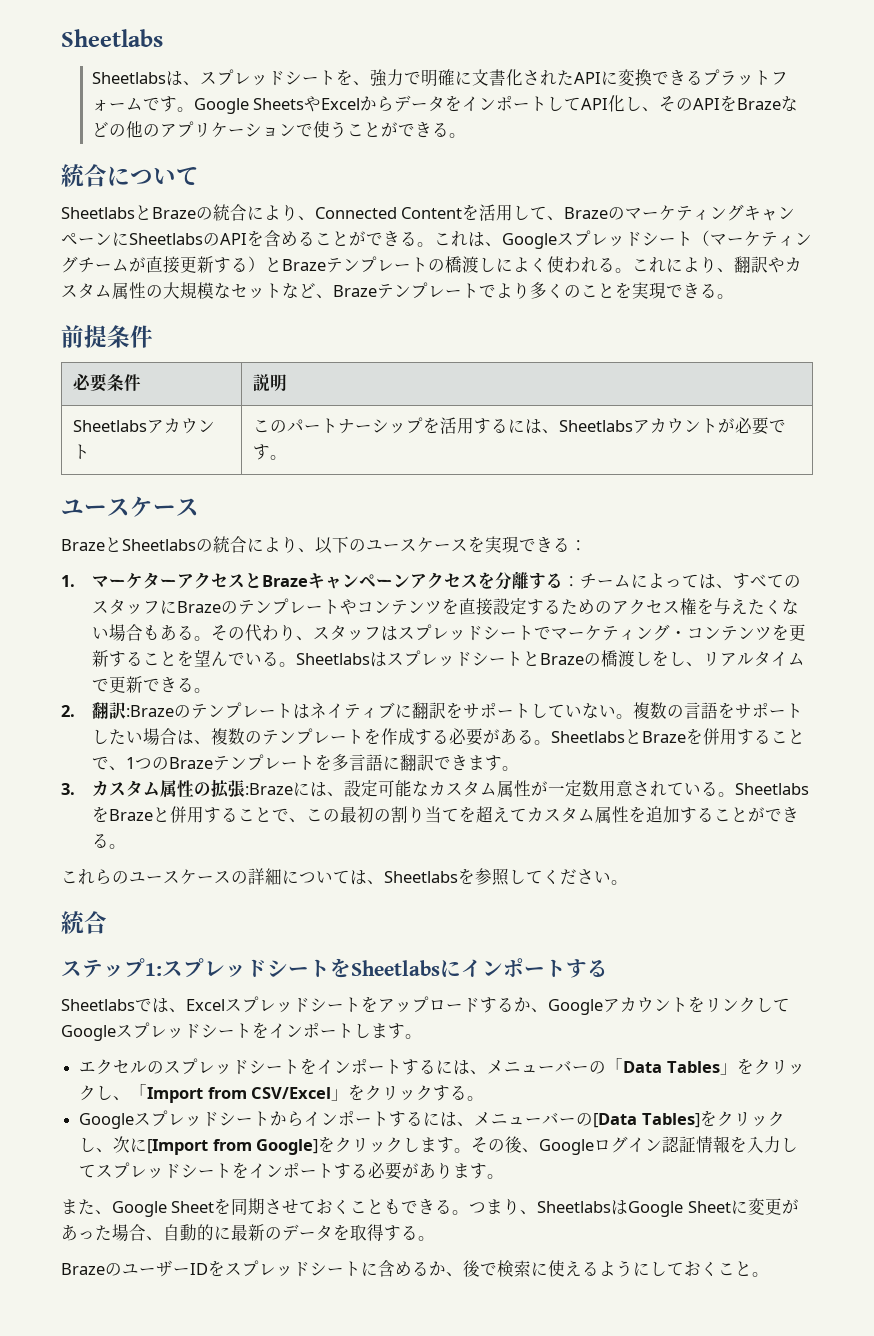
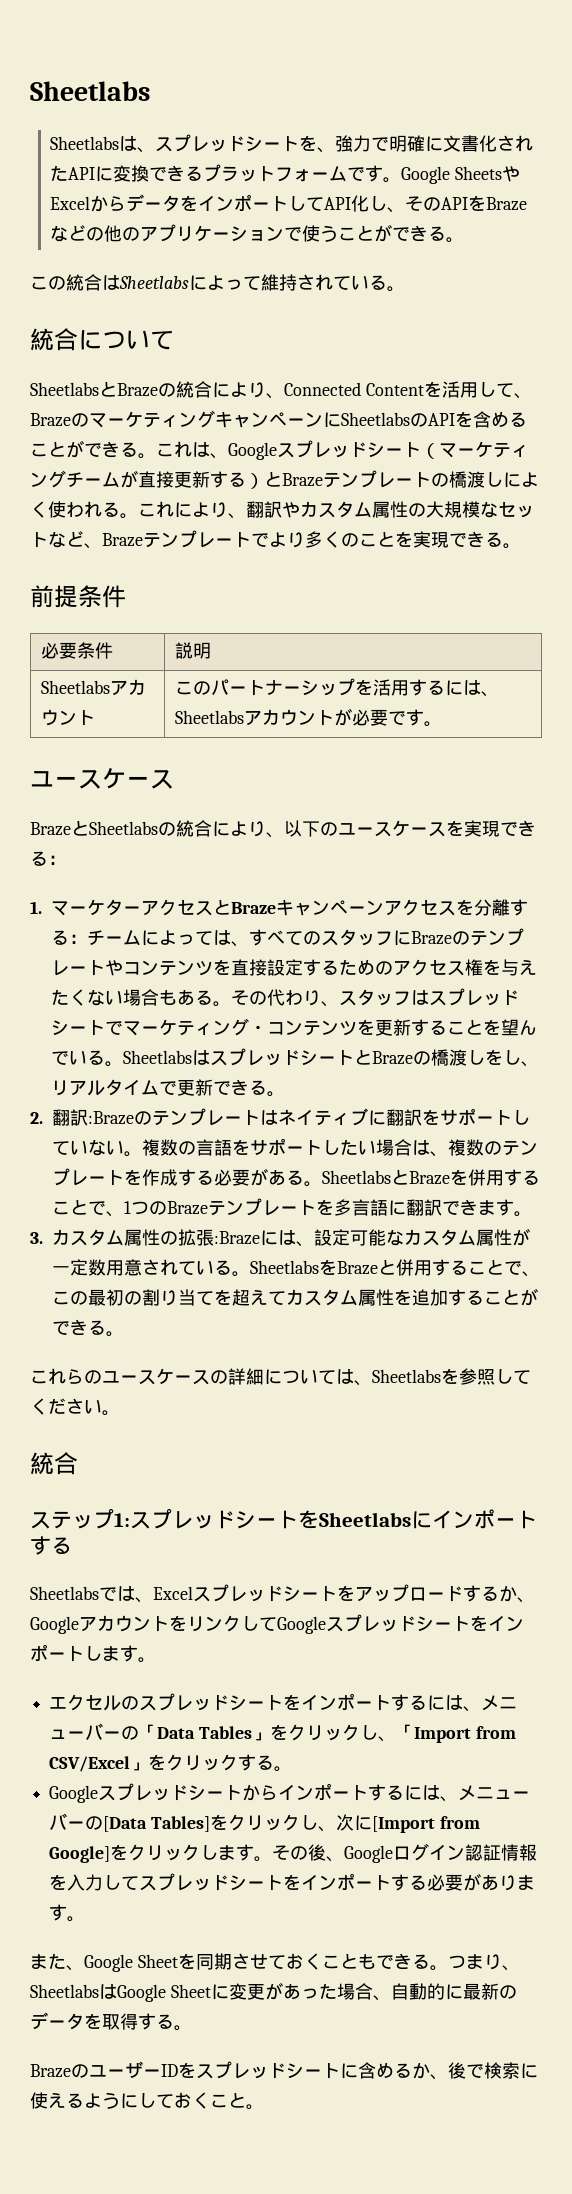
(466, 135) none -> [30,274,405,292] // この統合はSheetlabsによって維持されている。

